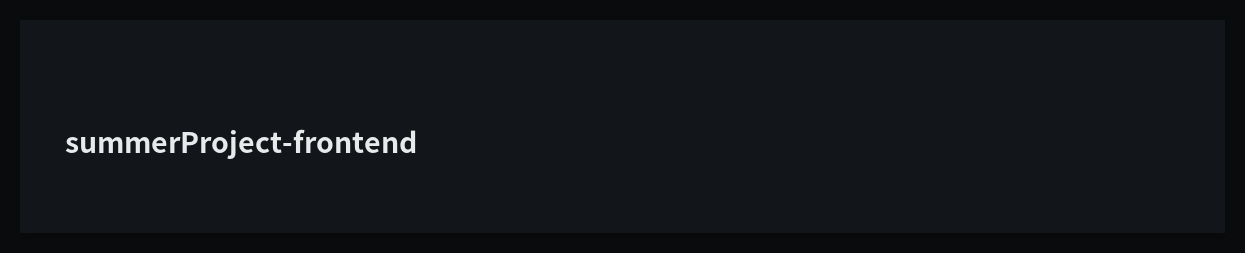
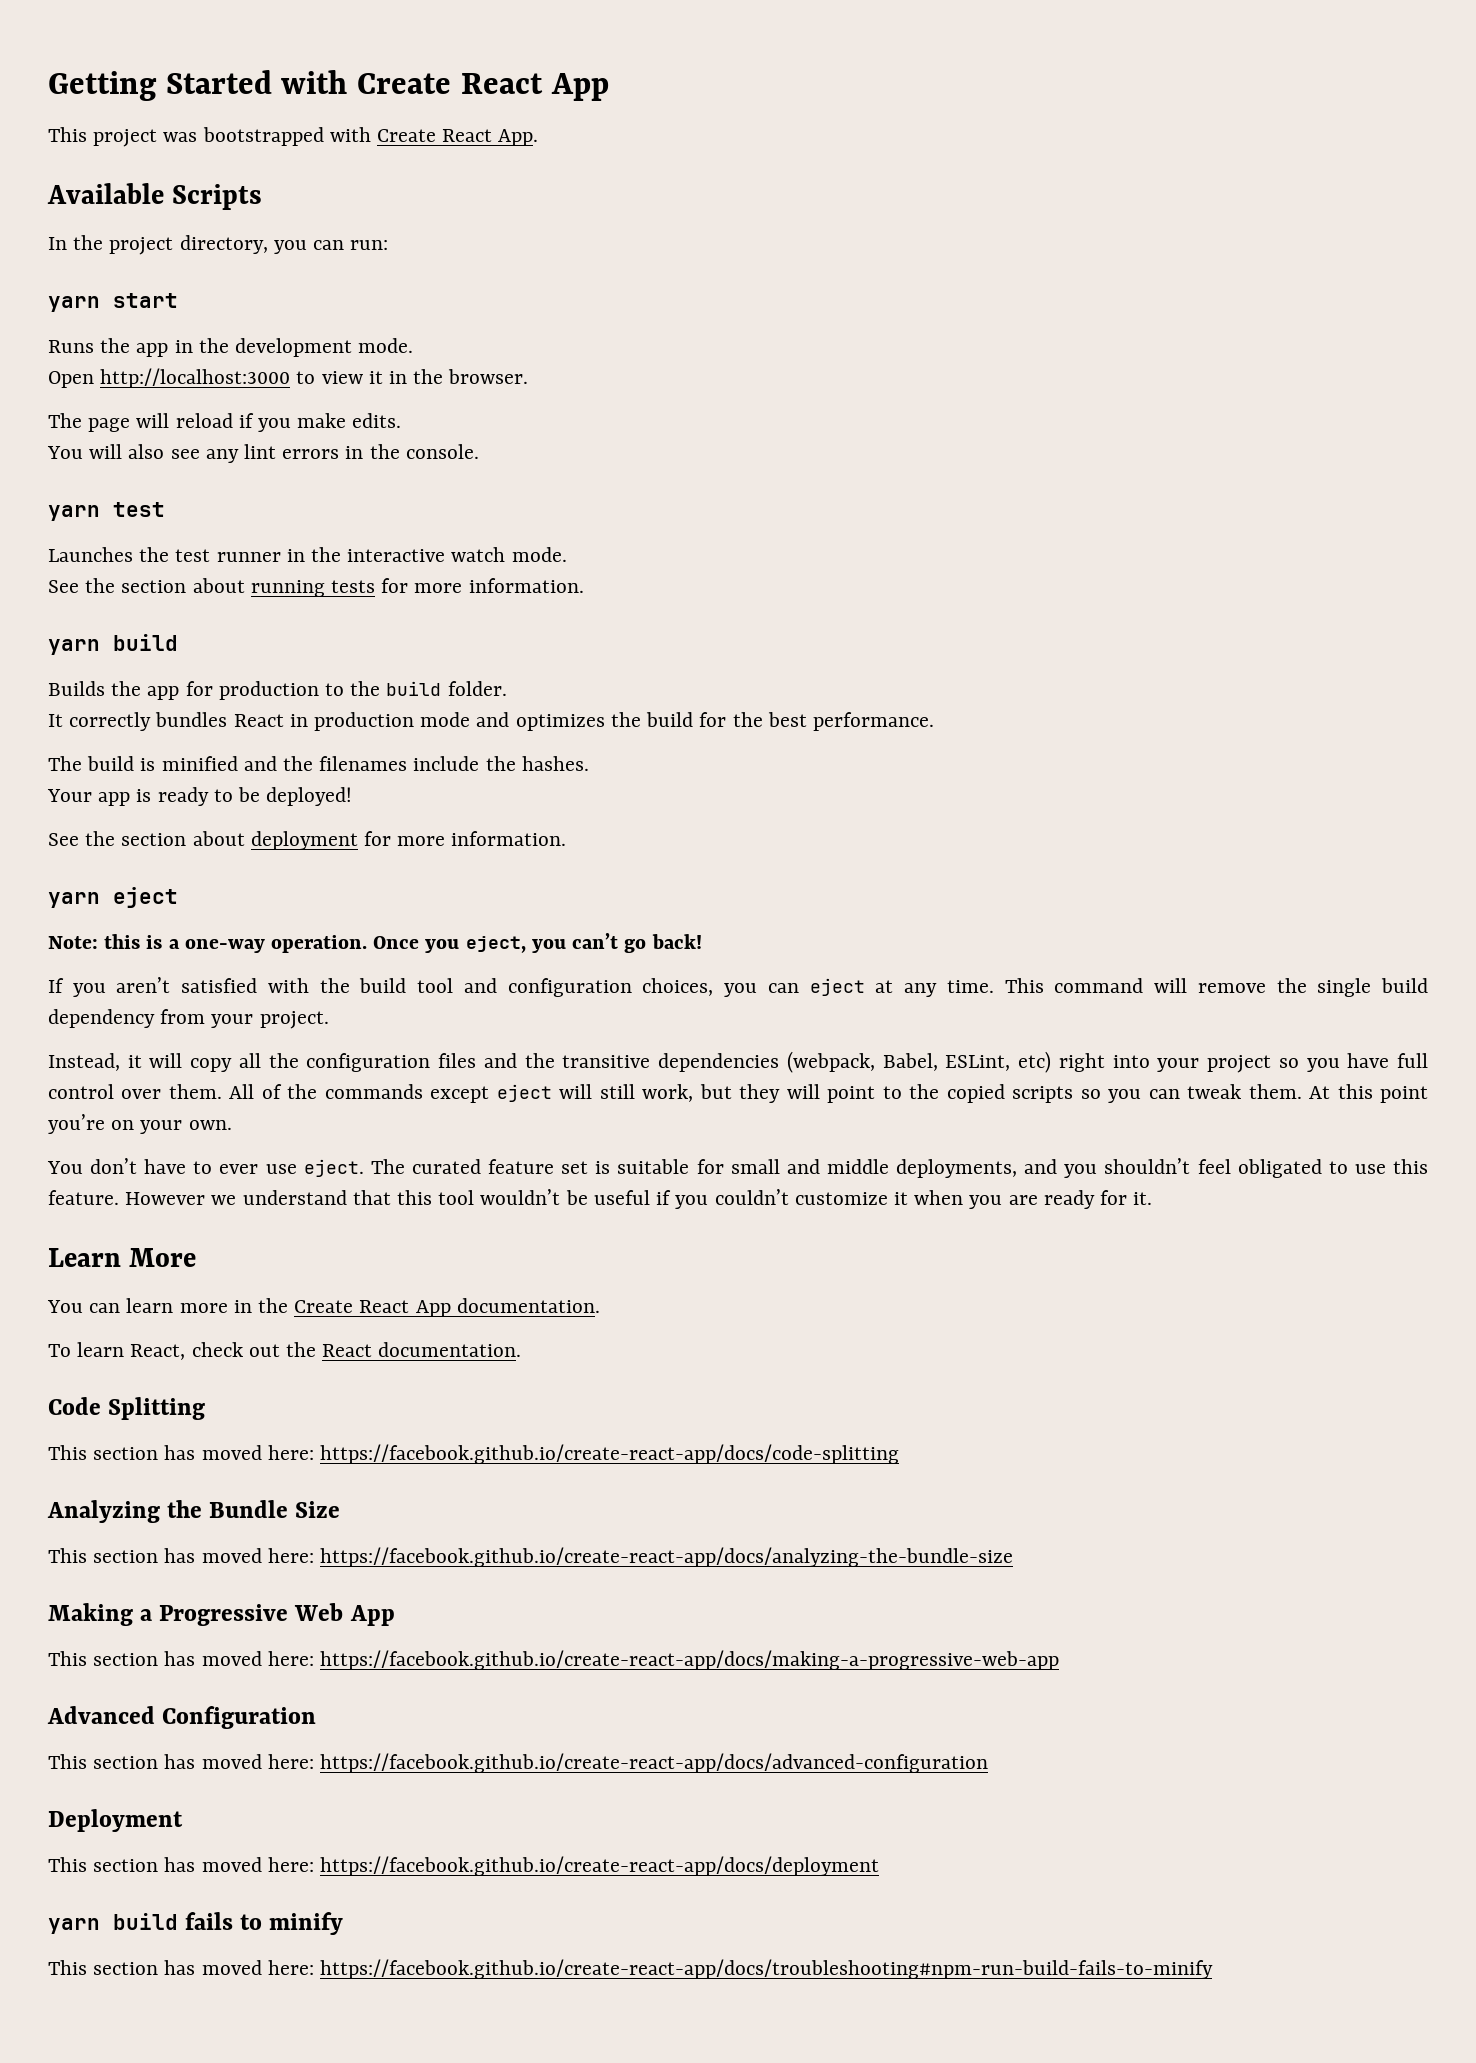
[65,129,417,159] summerProject-frontend -> [48,70,609,101] [48,127,539,147] [47,183,263,210] [48,235,389,255] [48,293,178,312] [48,338,414,357] [48,368,529,388] [48,413,402,432] [47,444,479,463] [48,502,165,521] [48,547,567,562] [48,578,584,597] [48,634,178,655] [48,681,507,700] [48,712,934,731] [48,756,589,771] [47,787,353,806] [48,831,567,850] [48,887,178,908] [48,933,702,953] [48,977,1428,997] [48,1009,329,1029] [48,1051,1428,1073] [48,1084,1429,1103] [48,1114,232,1134] [47,1158,1428,1178] [48,1189,1153,1209] [48,1248,197,1267] [47,1298,600,1317] [48,1342,522,1360] [48,1397,206,1420] [48,1444,900,1464] [47,1500,341,1523] [48,1547,1014,1567] [48,1603,395,1626] [48,1650,1060,1670] [47,1706,317,1729] [48,1753,989,1773] [48,1809,183,1832] [48,1856,880,1876] [48,1912,344,1935] [48,1959,1214,1979] Getting Started with Create React App // This project was bootstrapped with Create React App. // Available Scripts // In the project directory, you can run: // yarn start // Runs the app in the development mode. // Open http://localhost:3000 to view it in the browser. // The page will reload if you make edits. // You will also see any lint errors in the console. // yarn test // Launches the test runner in the interactive watch mode. // See the section about running tests for more information. // yarn build // Builds the app for production to the build folder. // It correctly bundles React in production mode and optimizes the build for the best performance. // The build is minified and the filenames include the hashes. // Your app is ready to be deployed! // See the section about deployment for more information. // yarn eject // Note: this is a one-way operation. Once you eject, you can’t go back! // If you aren’t satisfied with the build tool and configuration choices, you can eject at any time. This command will remove the single build dependency from your project. // Instead, it will copy all the configuration files and the transitive dependencies (webpack, Babel, ESLint, etc) right into your project so you have full control over them. All of the commands except eject will still work, but they will point to the copied scripts so you can tweak them. At this point you’re on your own. // You don’t have to ever use eject. The curated feature set is suitable for small and middle deployments, and you shouldn’t feel obligated to use this feature. However we understand that this tool wouldn’t be useful if you couldn’t customize it when you are ready for it. // Learn More // You can learn more in the Create React App documentation. // To learn React, check out the React documentation. // Code Splitting // This section has moved here: https://facebook.github.io/create-react-app/docs/code-splitting // Analyzing the Bundle Size // This section has moved here: https://facebook.github.io/create-react-app/docs/analyzing-the-bundle-size // Making a Progressive Web App // This section has moved here: https://facebook.github.io/create-react-app/docs/making-a-progressive-web-app // Advanced Configuration // This section has moved here: https://facebook.github.io/create-react-app/docs/advanced-configuration // Deployment // This section has moved here: https://facebook.github.io/create-react-app/docs/deployment // yarn build fails to minify // This section has moved here: https://facebook.github.io/create-react-app/docs/troubleshooting#npm-run-build-fails-to-minify

